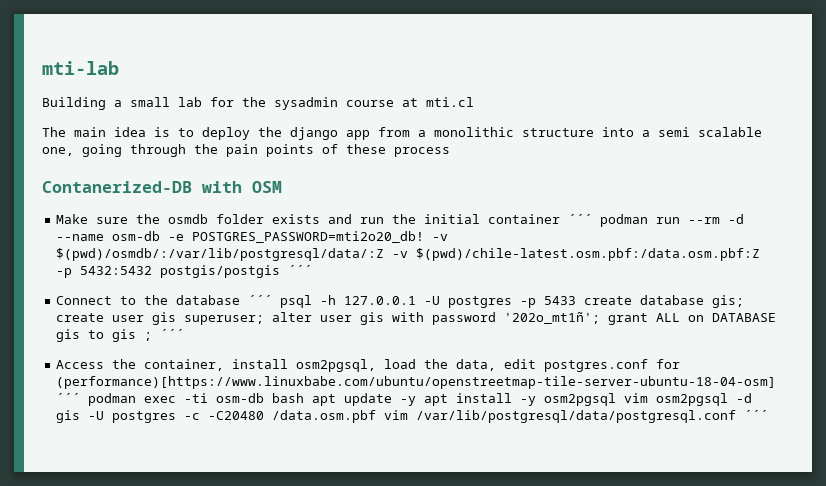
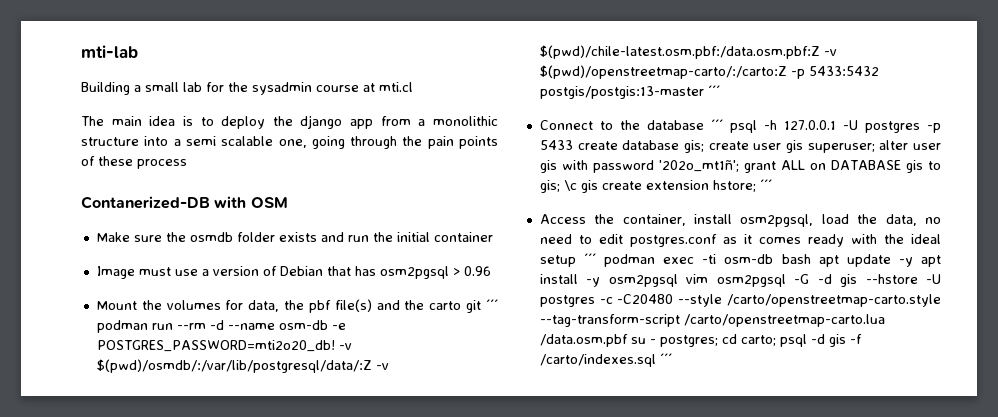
(561, 219) none -> [96,266,491,279] [96,299,482,313] // Image must use a version of Debian that has osm2pgsql > 0.96 // Mount the volumes for data, the pbf file(s) and the carto git
[56,265,281,278] -p 5432:5432 postgis/postgis -> [823,49,837,56] [539,65,879,79] [539,86,704,99] -v $(pwd)/openstreetmap-carto/:/carto:Z -p 5433:5432 postgis/postgis:13-master
[112,329,153,342] gis ; -> [539,180,756,193] gis; \c gis create extension hstore;
[504,359,681,372] [56,376,777,389] edit postgres.conf for (performance)[https://www.linuxbabe.com/ubuntu/openstreetmap-tile-server-ubuntu-18-04-osm] -> [925,217,942,224] [539,234,941,247] [539,255,576,267] no need to edit postgres.conf as it comes ready with the ideal setup
[736,393,753,403] [56,410,81,423] -d gis -> [794,274,918,287] -G -d gis --hstore
[272,410,737,423] /data.osm.pbf vim /var/lib/postgresql/data/postgresql.conf -> [678,294,941,307] [539,314,885,327] [539,334,862,347] [539,354,656,367] --style /carto/openstreetmap-carto.style --tag-transform-script /carto/openstreetmap-carto.lua /data.osm.pbf su - postgres; cd carto; psql -d gis -f /carto/indexes.sql

